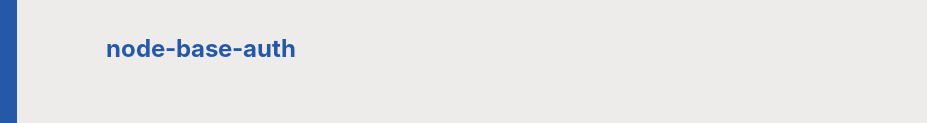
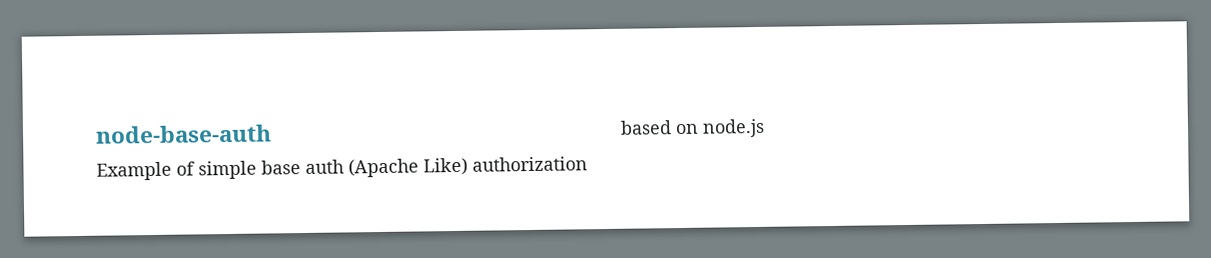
(296, 48) none -> [96,156,588,181] [620,118,765,138] // Example of simple base auth (Apache Like) authorization based on node.js

